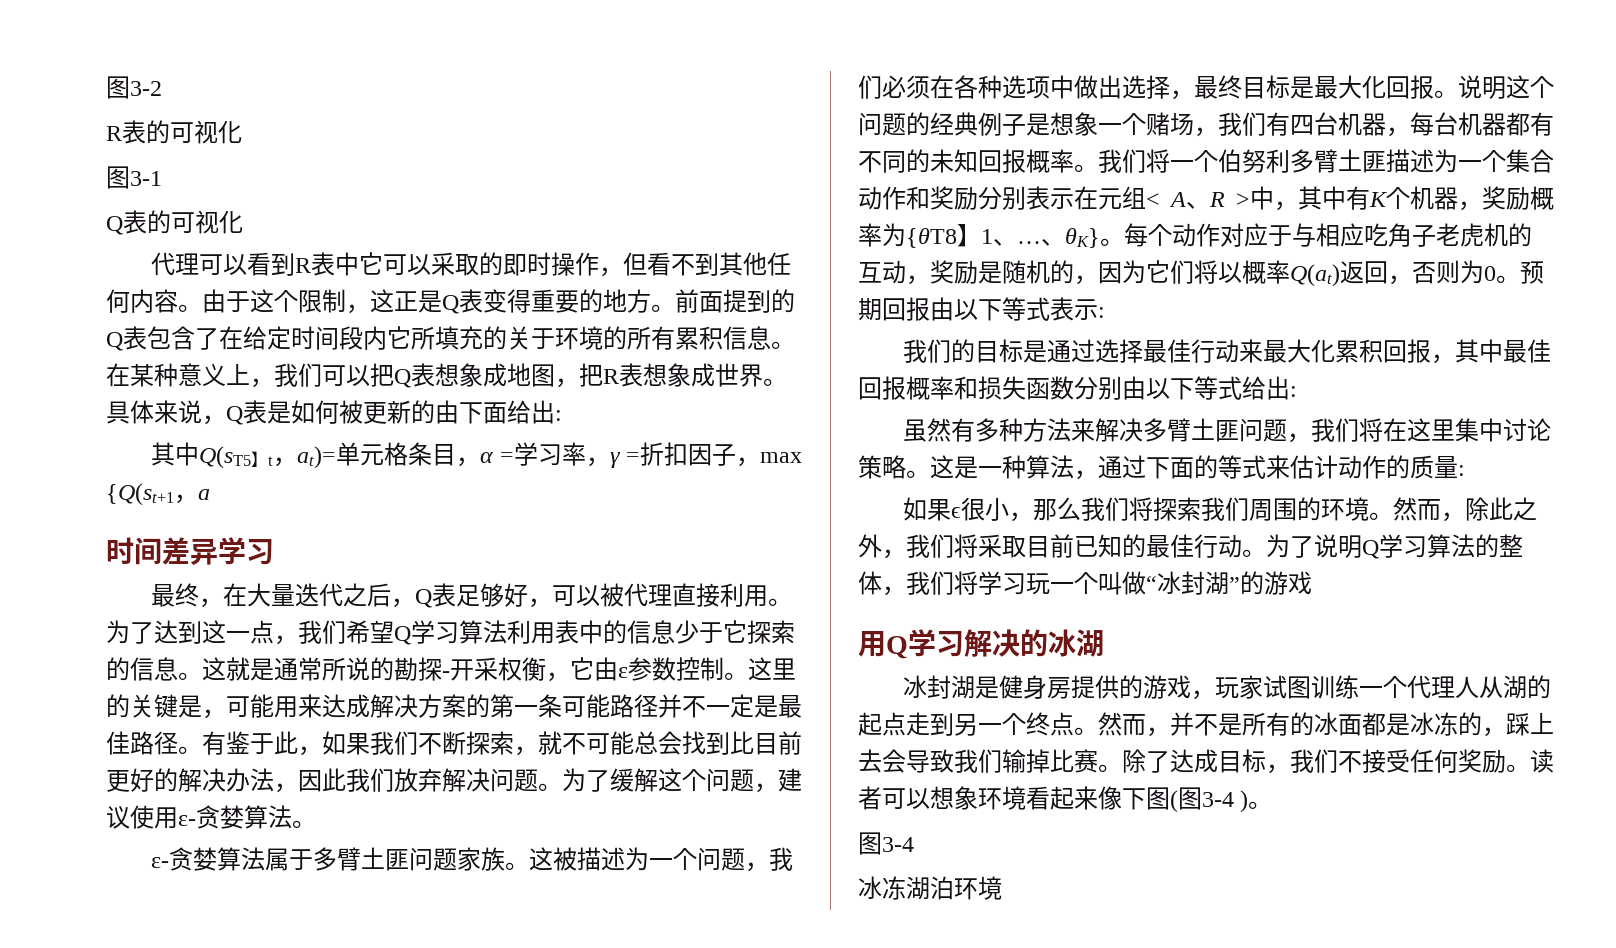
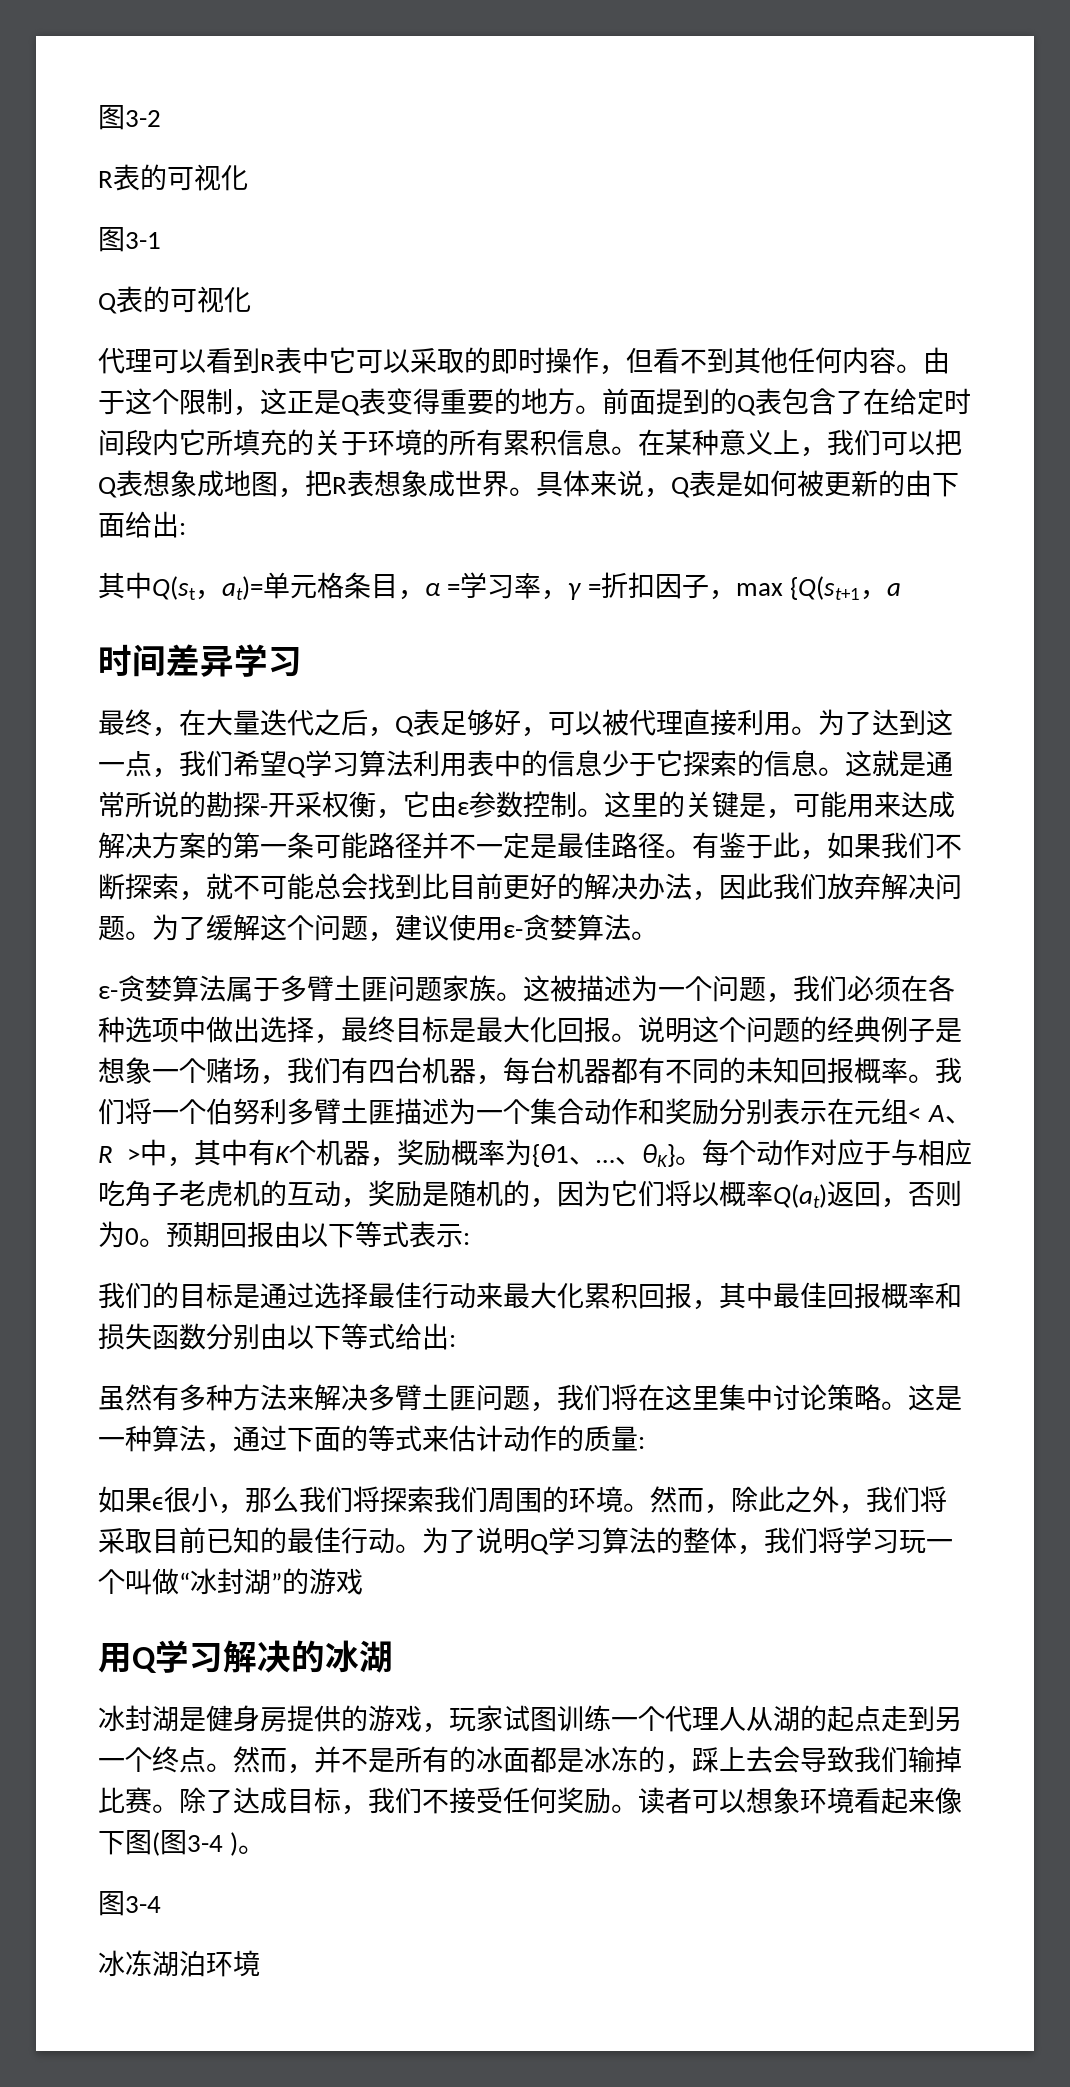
[199,446,274,469] Q(sT5】t -> [152,576,196,600] Q(st
[906,224,993,248] {θT8】1 -> [532,1144,569,1167] {θ1

